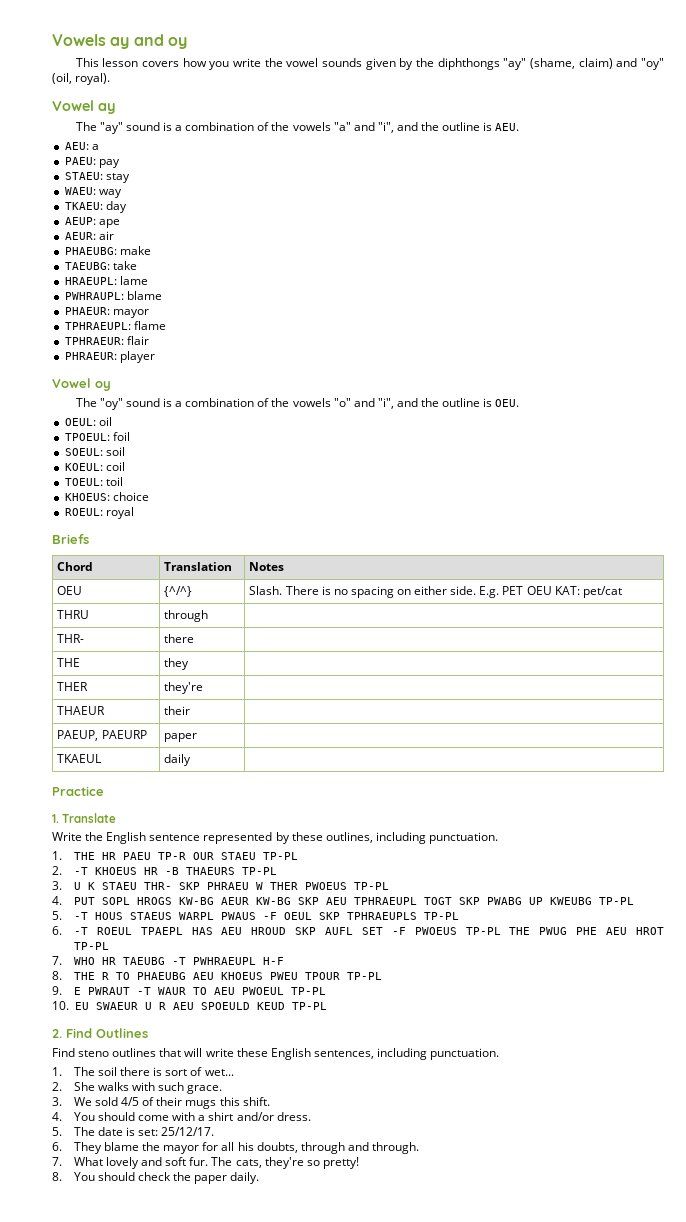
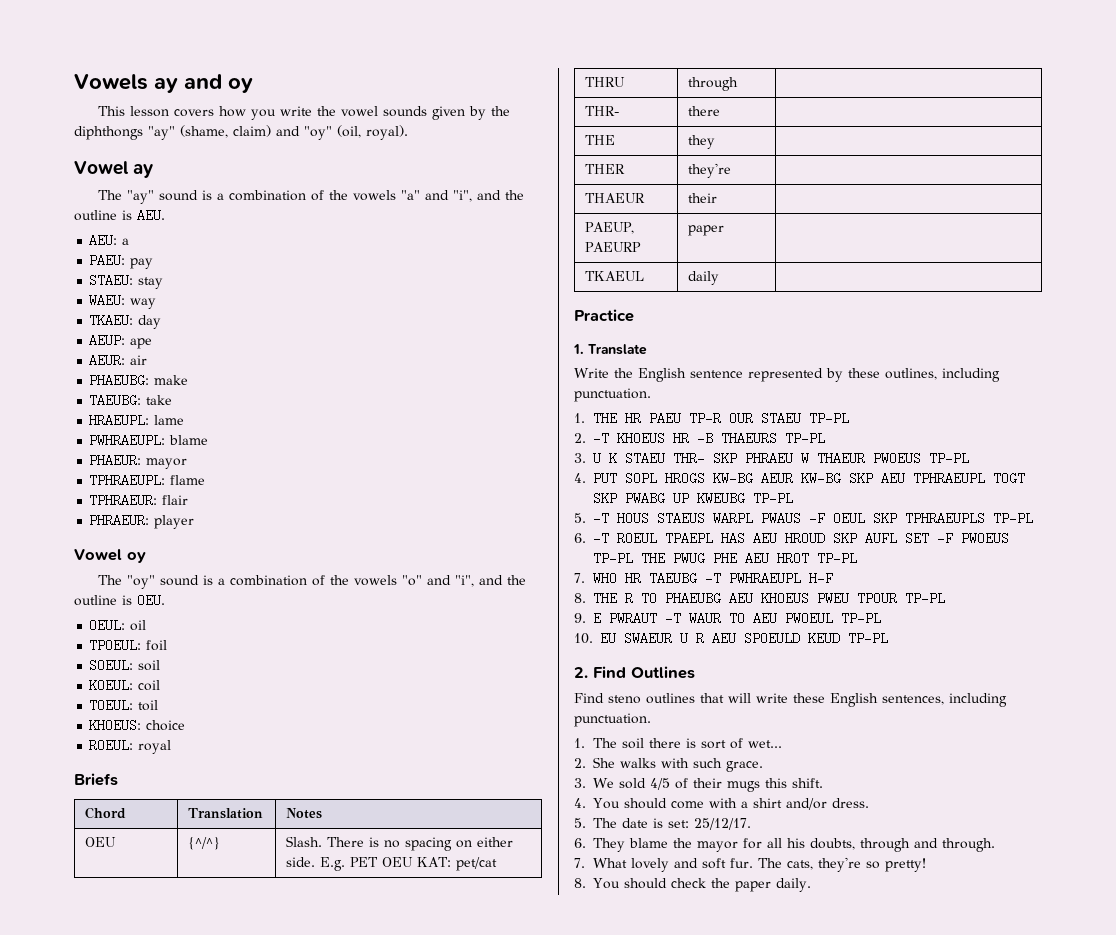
[64,292,124,300] PWHRAUPL: -> [89,434,166,447] PWHRAEUPL:
[269,882,298,890] THER -> [817,452,866,465] THAEUR

